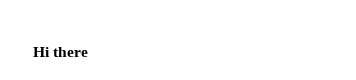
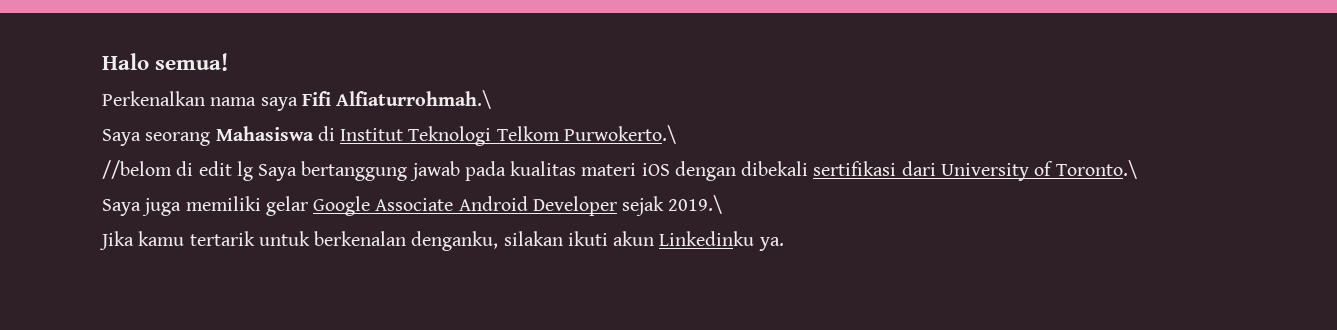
[33,47,89,57] Hi there -> [102,53,229,71] [102,90,492,111] [102,125,676,146] [102,160,1137,181] [102,195,723,216] [99,231,784,251] Halo semua! // Perkenalkan nama saya Fifi Alfiaturrohmah.\ // Saya seorang Mahasiswa di Institut Teknologi Telkom Purwokerto.\ // //belom di edit lg Saya bertanggung jawab pada kualitas materi iOS dengan dibekali sertifikasi dari University of Toronto.\ // Saya juga memiliki gelar Google Associate Android Developer sejak 2019.\ // Jika kamu tertarik untuk berkenalan denganku, silakan ikuti akun Linkedinku ya.

